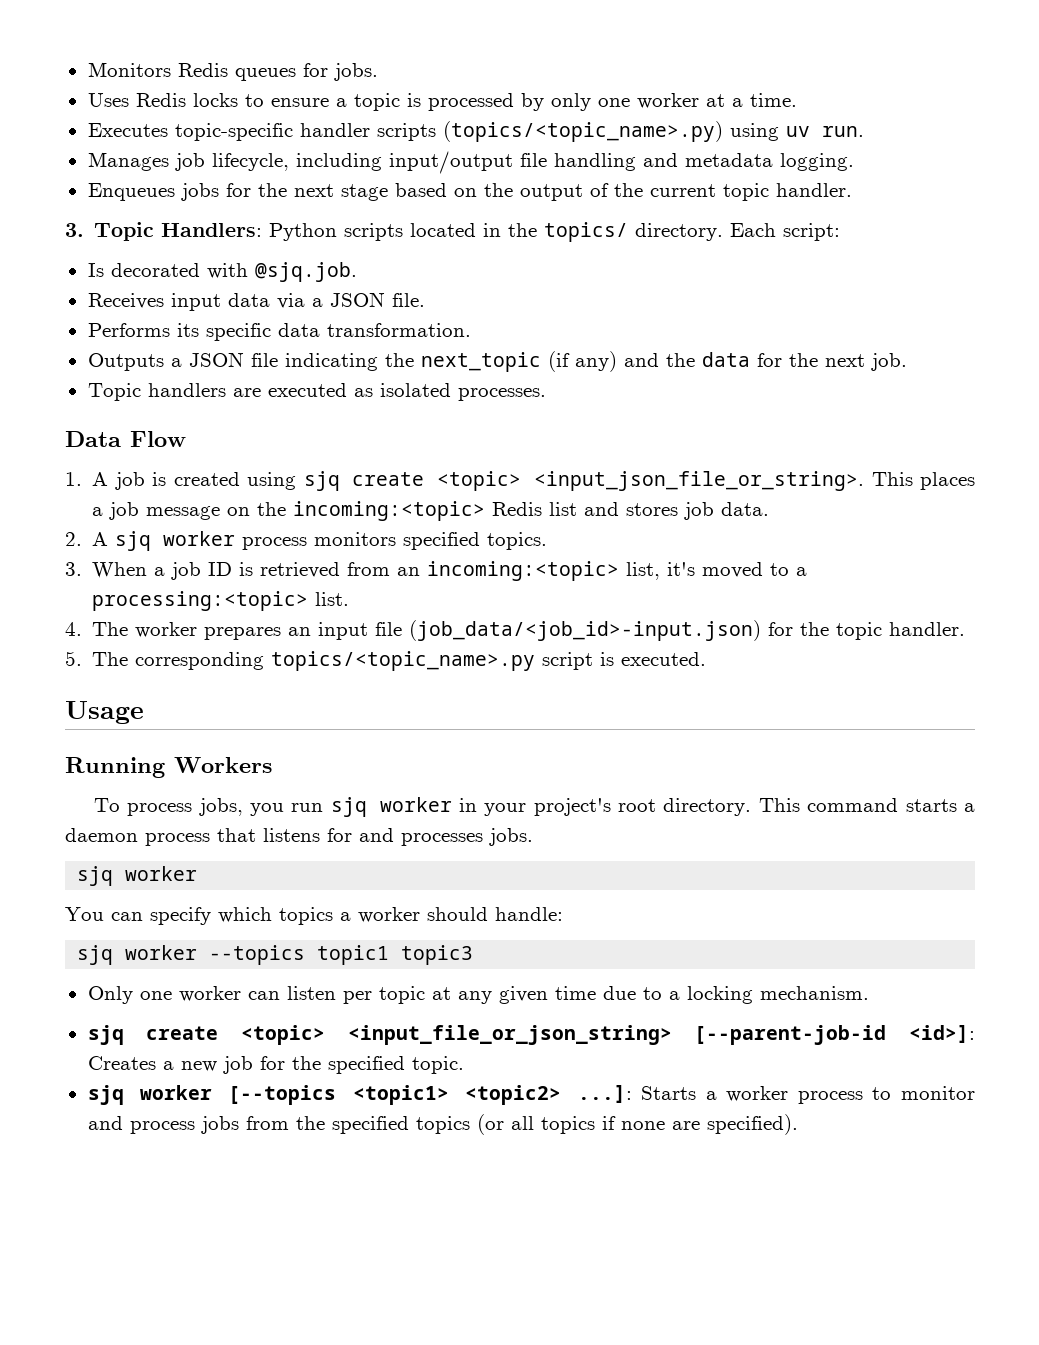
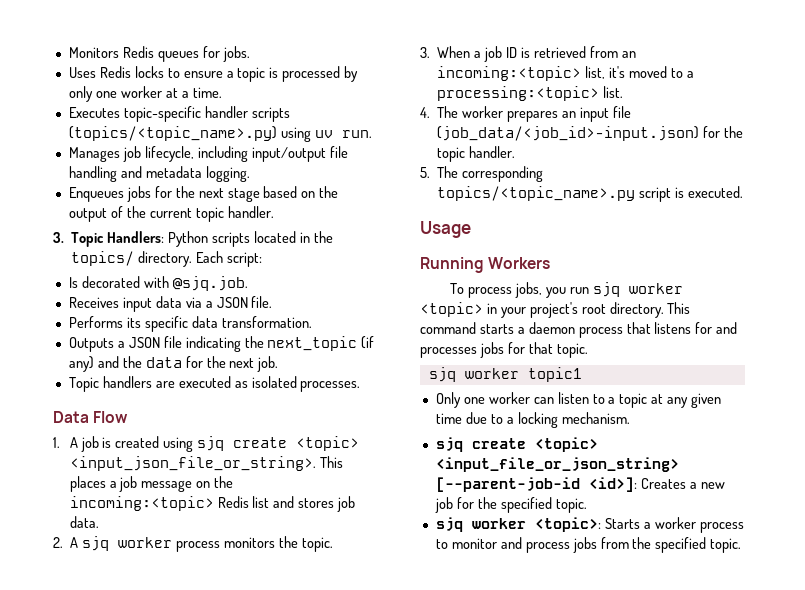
[403,532,548,550] specified topics. -> [278,536,333,552] the topic.
(452, 804) none -> [420,302,483,317] <topic>
[489,828,533,846] [77,866,198,886] [65,907,563,925] [77,945,306,965] jobs. // sjq worker // You can specify which topics a worker should handle: // sjq worker --topics -> [479,342,588,358] [428,367,519,382] jobs for that topic. // sjq worker
[401,945,474,965] topic3 -> (582, 374) none
[342,991,372,1004] per -> [592,394,616,404] to a
[228,1085,632,1105] [--topics <topic1> <topic2> ...]: -> [534,517,601,532] <topic>:
[415,1114,798,1135] topics (or all topics if none are specified). -> [710,538,742,553] topic.

